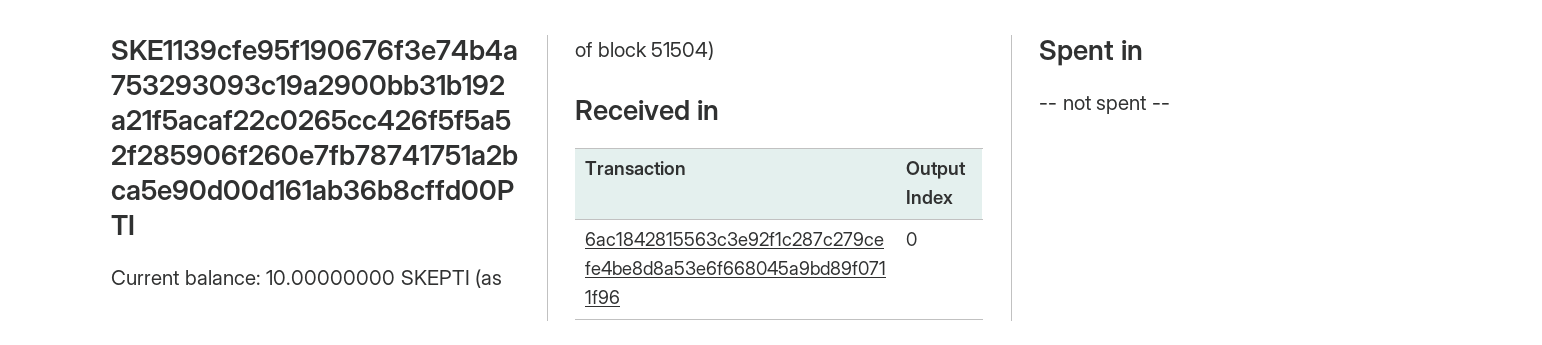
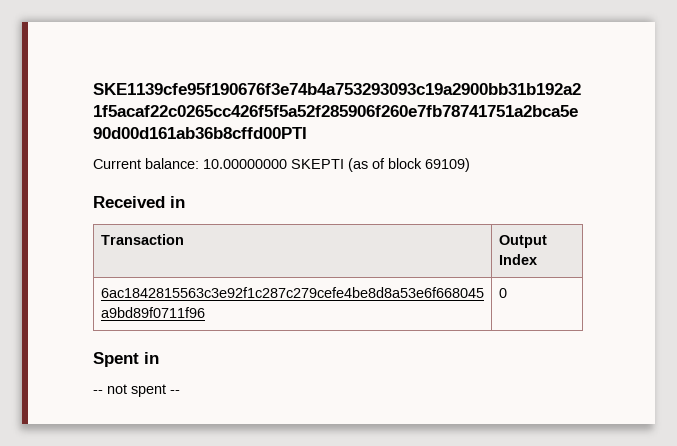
[651,41,715,60] 51504) -> [425,158,470,172] 69109)

